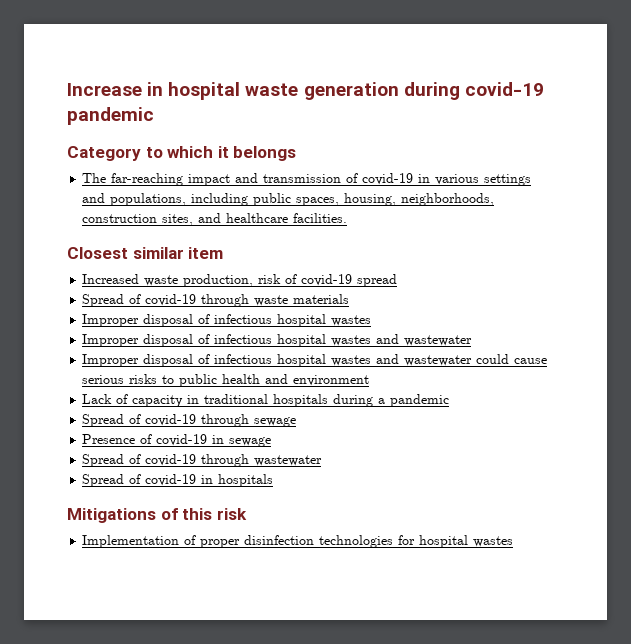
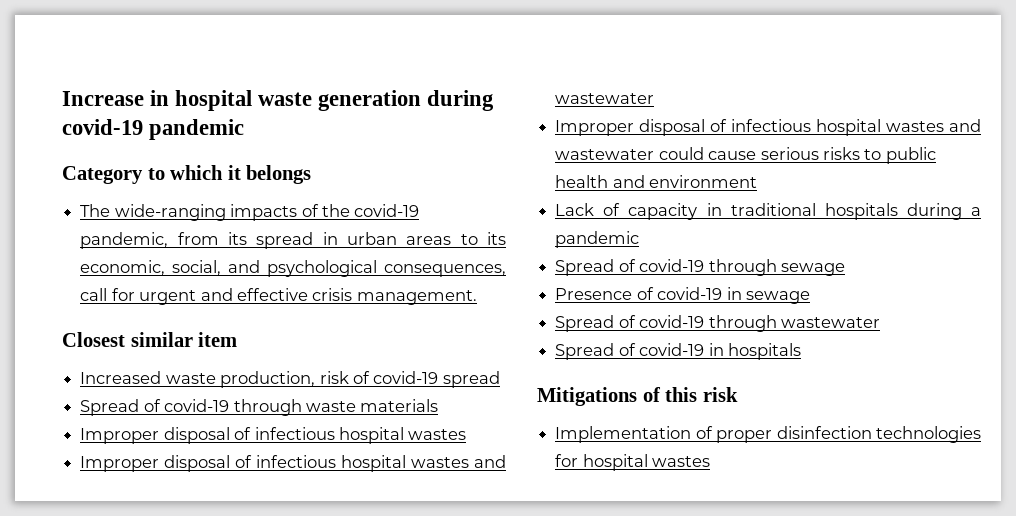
[111,173,532,186] [82,193,495,206] [82,213,348,226] far-reaching impact and transmission of covid-19 in various settings and populations, including public spaces, housing, neighborhoods, construction sites, and healthcare facilities. -> [114,204,420,221] [80,232,506,249] [80,260,507,277] [80,288,477,305] wide-ranging impacts of the covid-19 pandemic, from its spread in urban areas to its economic, social, and psychological consequences, call for urgent and effective crisis management.

